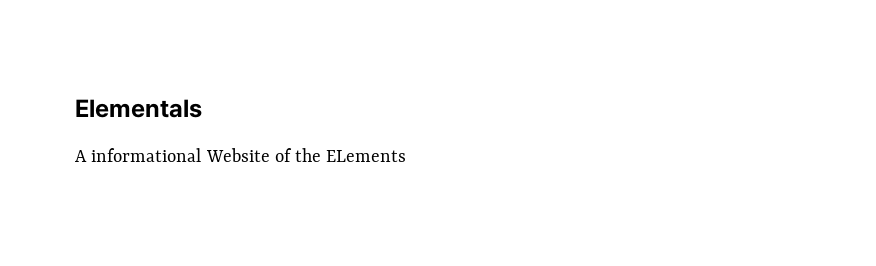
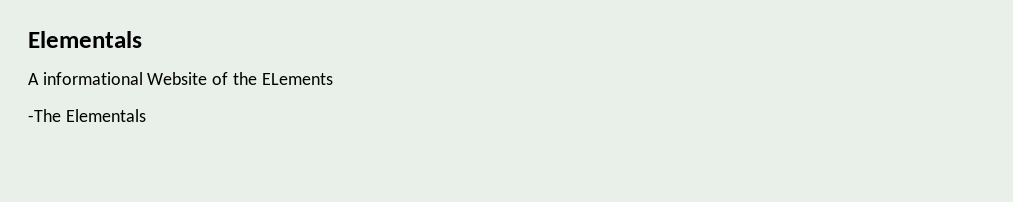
(407, 156) none -> [28,109,146,122] // -The Elementals

